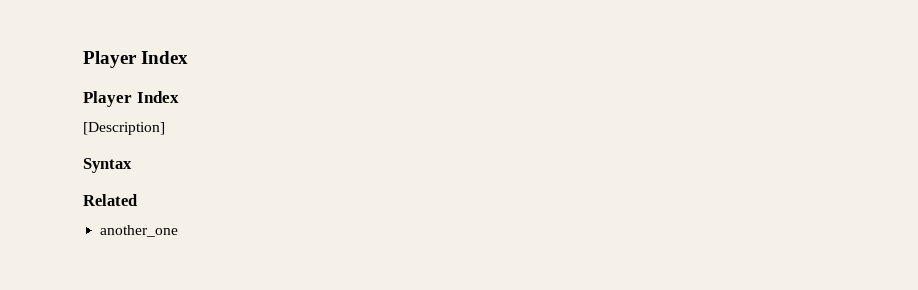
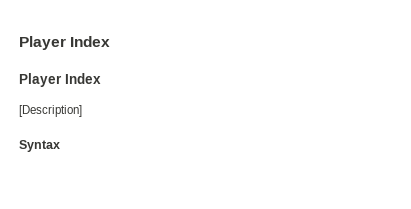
[83,194,137,206] [100,225,179,237] // Related // another_one -> (60, 146) none

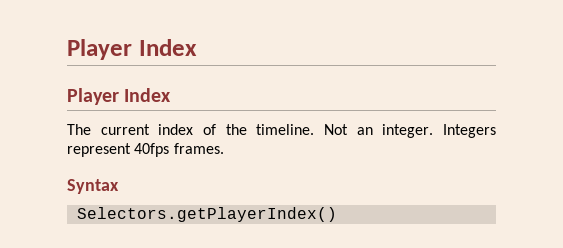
[19,105,82,117] [Description] -> [67,124,497,138] [67,143,224,157] The current index of the timeline. Not an integer. Integers represent 40fps frames.
(60, 146) none -> [76,207,337,222] // Selectors.getPlayerIndex()

